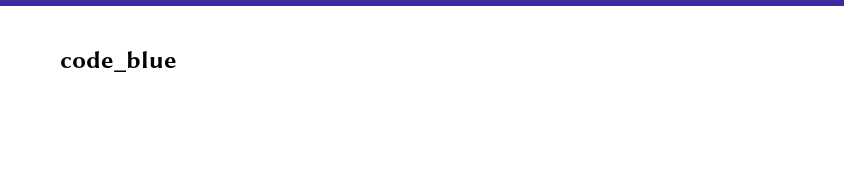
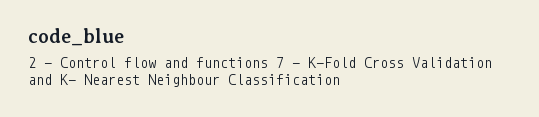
(177, 61) none -> [28,57,492,68] [28,74,340,87] // 2 - Control flow and functions 7 - K-Fold Cross Validation and K- Nearest Neighbour Classification

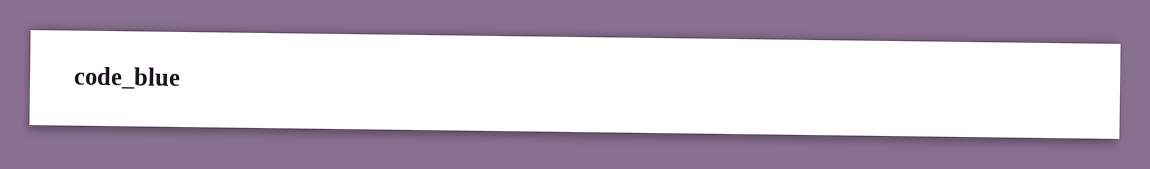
[28,57,492,68] [28,74,340,87] // 2 - Control flow and functions 7 - K-Fold Cross Validation and K- Nearest Neighbour Classification -> (181, 78) none

